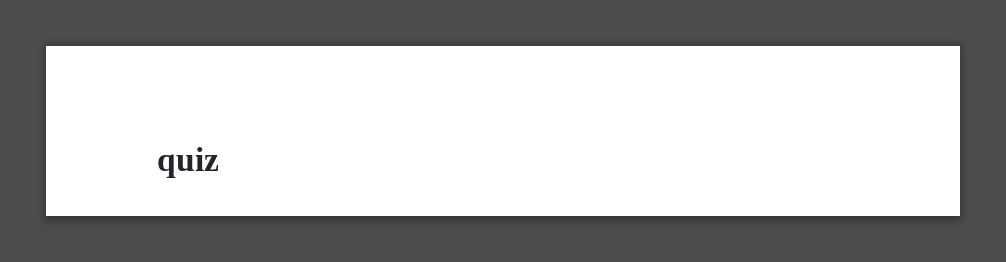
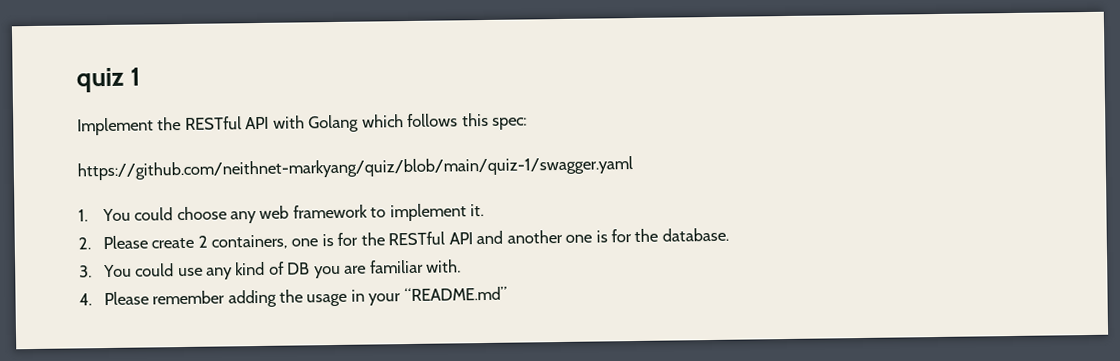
(219, 162) none -> [130,67,142,86] [77,112,528,136] [77,156,633,181] [78,203,485,224] [78,227,729,250] [79,259,462,280] [79,286,507,308] 1 // Implement the RESTful API with Golang which follows this spec: // https://github.com/neithnet-markyang/quiz/blob/main/quiz-1/swagger.yaml // 1. You could choose any web framework to implement it. // 2. Please create 2 containers, one is for the RESTful API and another one is for the database. // 3. You could use any kind of DB you are familiar with. // 4. Please remember adding the usage in your “README.md”

